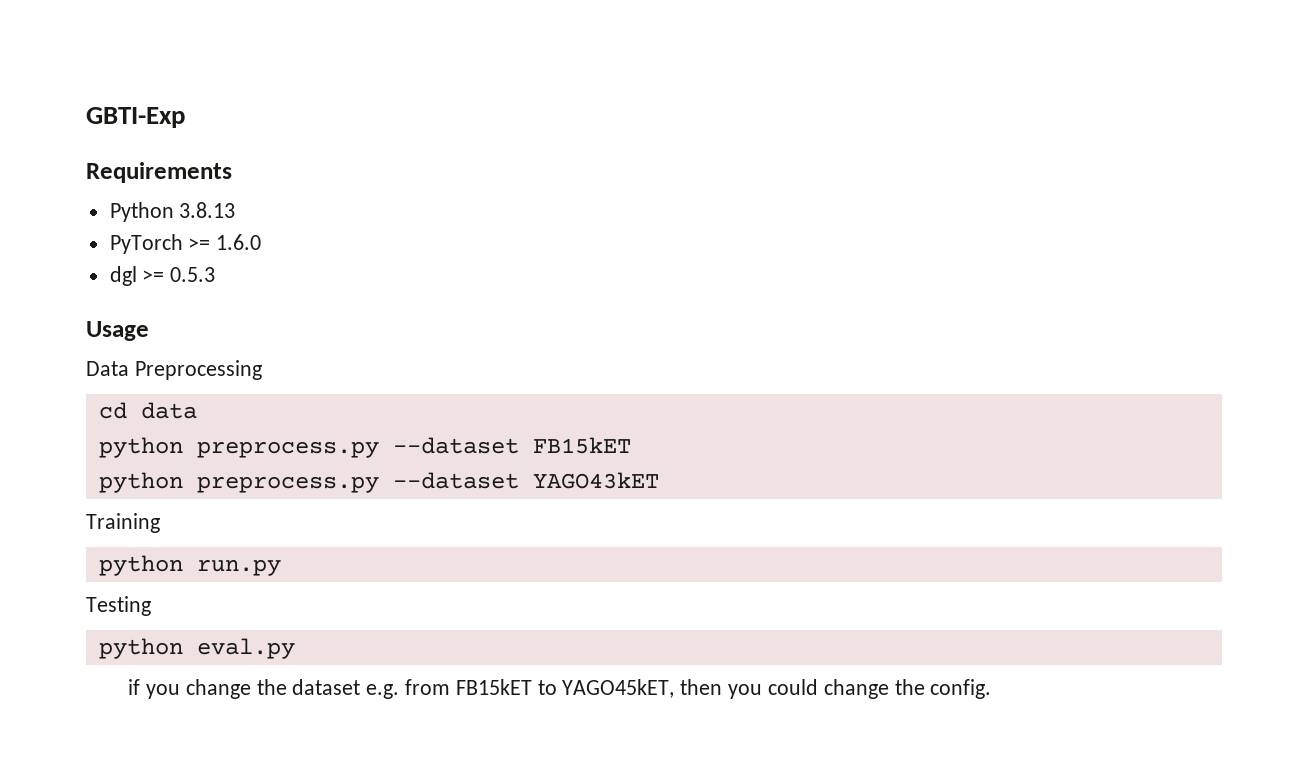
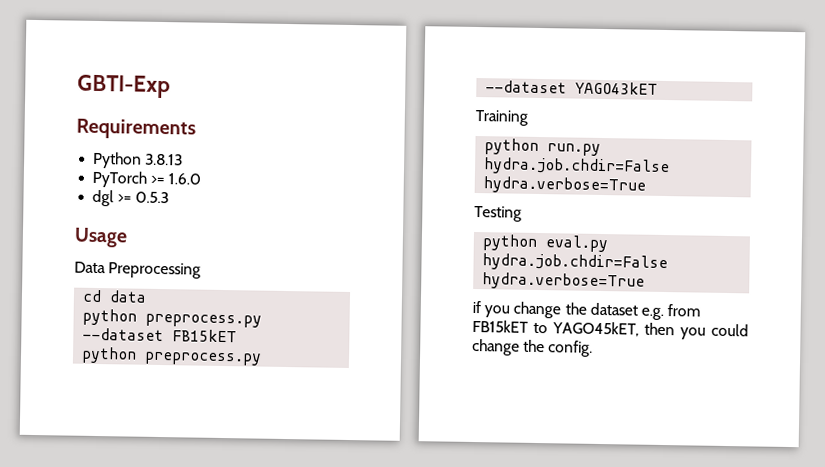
(281, 567) none -> [483,157,671,177] [483,176,647,195] hydra.job.chdir=False hydra.verbose=True
(295, 648) none -> [482,253,669,273] [482,272,646,291] hydra.job.chdir=False hydra.verbose=True

